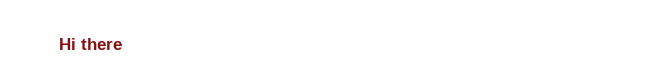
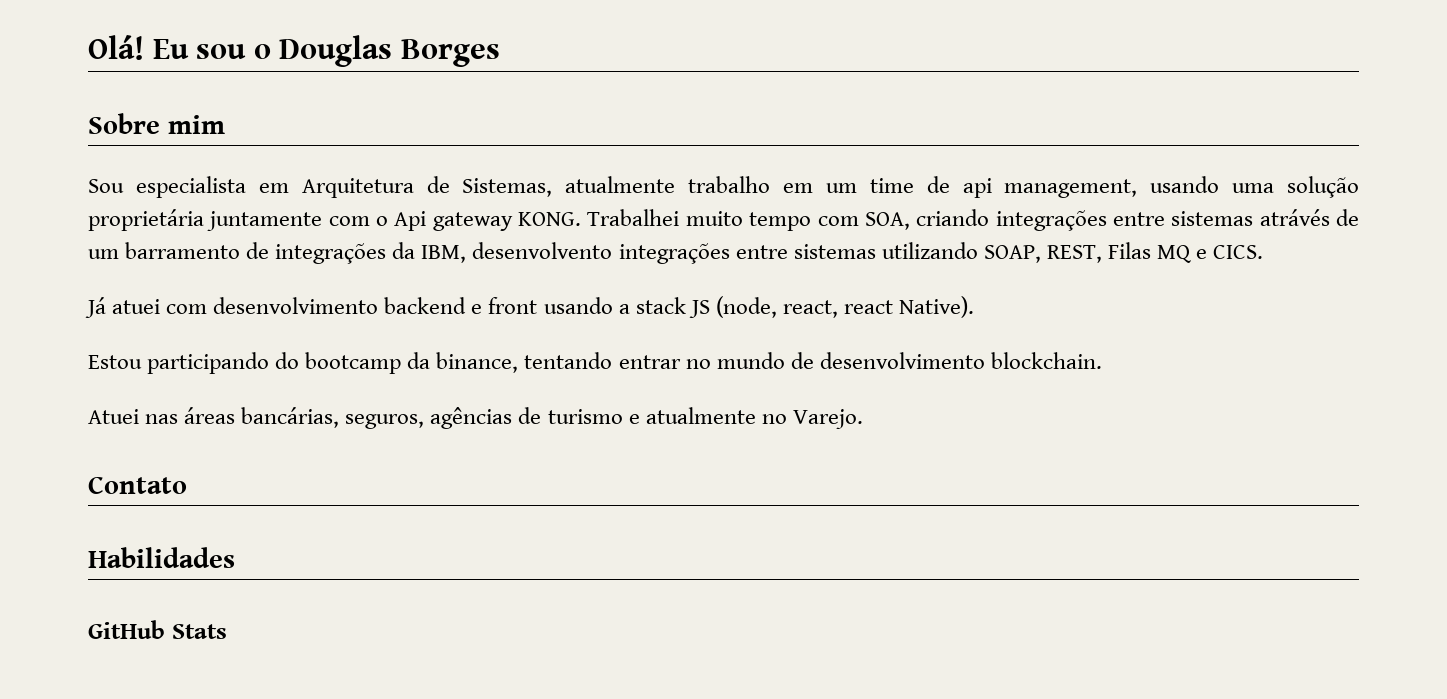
[59,38,122,50] Hi there -> [88,35,500,67] [88,113,225,134] [88,176,1359,198] [88,209,1359,231] [88,242,1264,264] [85,296,975,318] [88,352,1102,374] [88,407,863,429] [88,476,187,494] [88,547,235,568] [88,620,227,639] Olá! Eu sou o Douglas Borges // Sobre mim // Sou especialista em Arquitetura de Sistemas, atualmente trabalho em um time de api management, usando uma solução proprietária juntamente com o Api gateway KONG. Trabalhei muito tempo com SOA, criando integrações entre sistemas atrávés de um barramento de integrações da IBM, desenvolvento integrações entre sistemas utilizando SOAP, REST, Filas MQ e CICS. // Já atuei com desenvolvimento backend e front usando a stack JS (node, react, react Native). // Estou participando do bootcamp da binance, tentando entrar no mundo de desenvolvimento blockchain. // Atuei nas áreas bancárias, seguros, agências de turismo e atualmente no Varejo. // Contato // Habilidades // GitHub Stats

